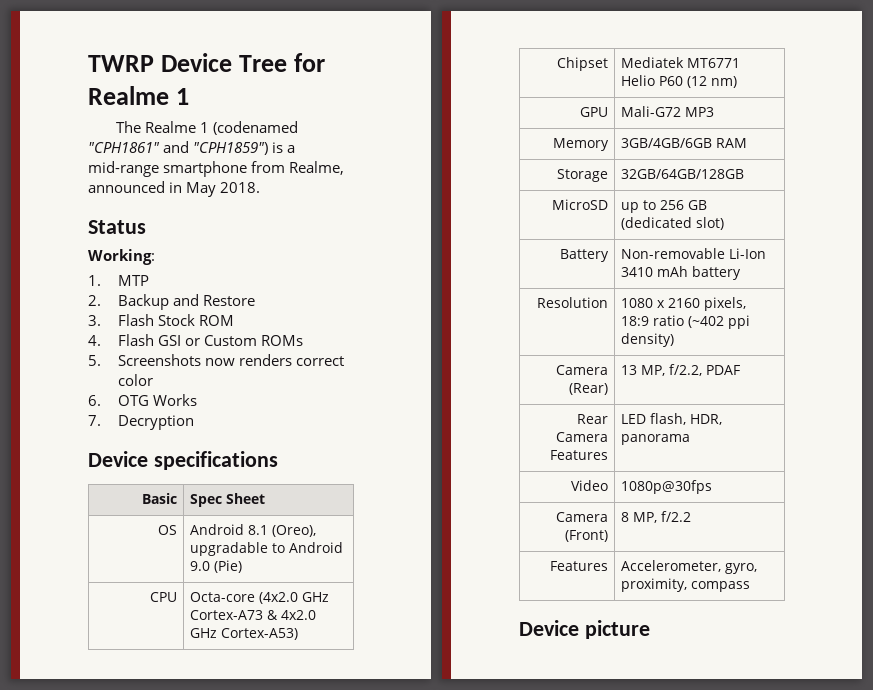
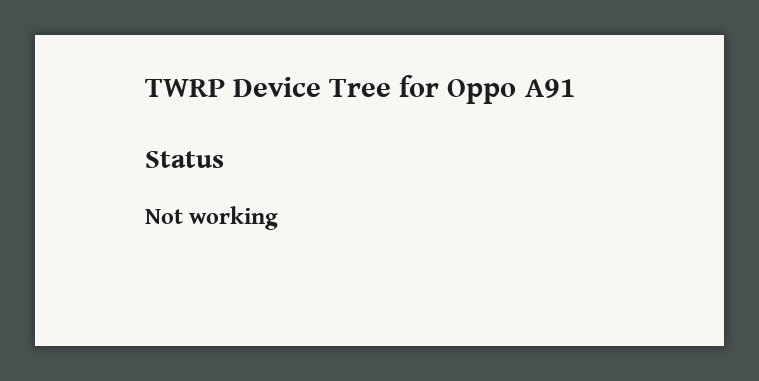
[88,86,189,105] [115,121,298,135] [88,141,296,155] [88,161,345,177] [88,181,261,197] [88,220,146,234] [88,249,155,265] [88,275,149,286] [88,294,255,310] [88,314,234,326] [88,334,303,346] [88,354,344,366] [117,374,153,386] [88,394,197,406] [88,415,194,430] [88,451,278,470] [141,493,177,504] [190,493,266,507] [157,525,177,535] [190,524,317,537] [190,542,344,556] [190,560,243,573] [149,592,177,602] [190,592,330,604] [190,610,317,620] [190,628,299,640] [556,57,608,71] [621,57,741,68] [621,75,738,88] [579,107,608,117] [621,106,715,117] [552,138,609,151] [621,138,748,148] [556,169,608,182] [621,169,745,179] [551,199,608,210] [621,200,708,213] [621,217,725,230] [559,249,609,262] [621,248,767,259] [621,266,742,280] [536,297,608,308] [621,297,747,311] [621,315,751,329] [621,333,675,347] [555,365,608,375] [568,383,608,395] [621,364,741,376] [576,414,608,424] [555,432,608,442] [549,450,608,460] [621,413,723,425] [621,434,691,445] [570,480,608,491] [621,480,713,494] [555,512,608,522] [564,530,608,542] [621,511,692,523] [549,561,608,571] [621,560,758,574] [621,578,751,592] [519,620,650,639] Realme 1 // The Realme 1 (codenamed "CPH1861" and "CPH1859") is a mid-range smartphone from Realme, announced in May 2018. // Status // Working: // 1. MTP // 2. Backup and Restore // 3. Flash Stock ROM // 4. Flash GSI or Custom ROMs // 5. Screenshots now renders correct color // 6. OTG Works // 7. Decryption // Device specifications // Basic | Spec Sheet // OS | Android 8.1 (Oreo), upgradable to Android 9.0 (Pie) // CPU | Octa-core (4x2.0 GHz Cortex-A73 & 4x2.0 GHz Cortex-A53) // Chipset | Mediatek MT6771 Helio P60 (12 nm) // GPU | Mali-G72 MP3 // Memory | 3GB/4GB/6GB RAM // Storage | 32GB/64GB/128GB // MicroSD | up to 256 GB (dedicated slot) // Battery | Non-removable Li-Ion 3410 mAh battery // Resolution | 1080 x 2160 pixels, 18:9 ratio (~402 ppi density) // Camera (Rear) | 13 MP, f/2.2, PDAF // Rear Camera Features | LED flash, HDR, panorama // Video | 1080p@30fps // Camera (Front) | 8 MP, f/2.2 // Features | Accelerometer, gyro, proximity, compass // Device picture -> [447,79,576,104] [145,151,224,168] [145,206,279,230] Oppo A91 // Status // Not working

